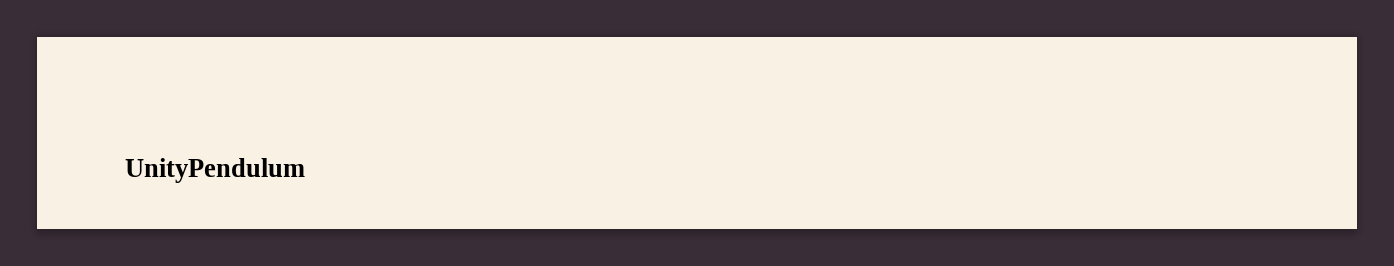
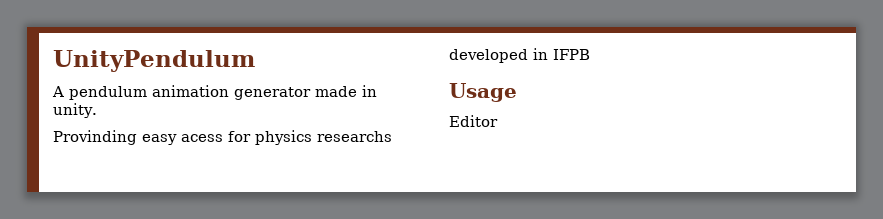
(305, 170) none -> [52,85,377,100] [53,103,97,118] [53,130,392,145] [449,48,590,63] [449,83,517,102] [449,115,498,127] // A pendulum animation generator made in unity. // Provinding easy acess for physics researchs developed in IFPB // Usage // Editor

